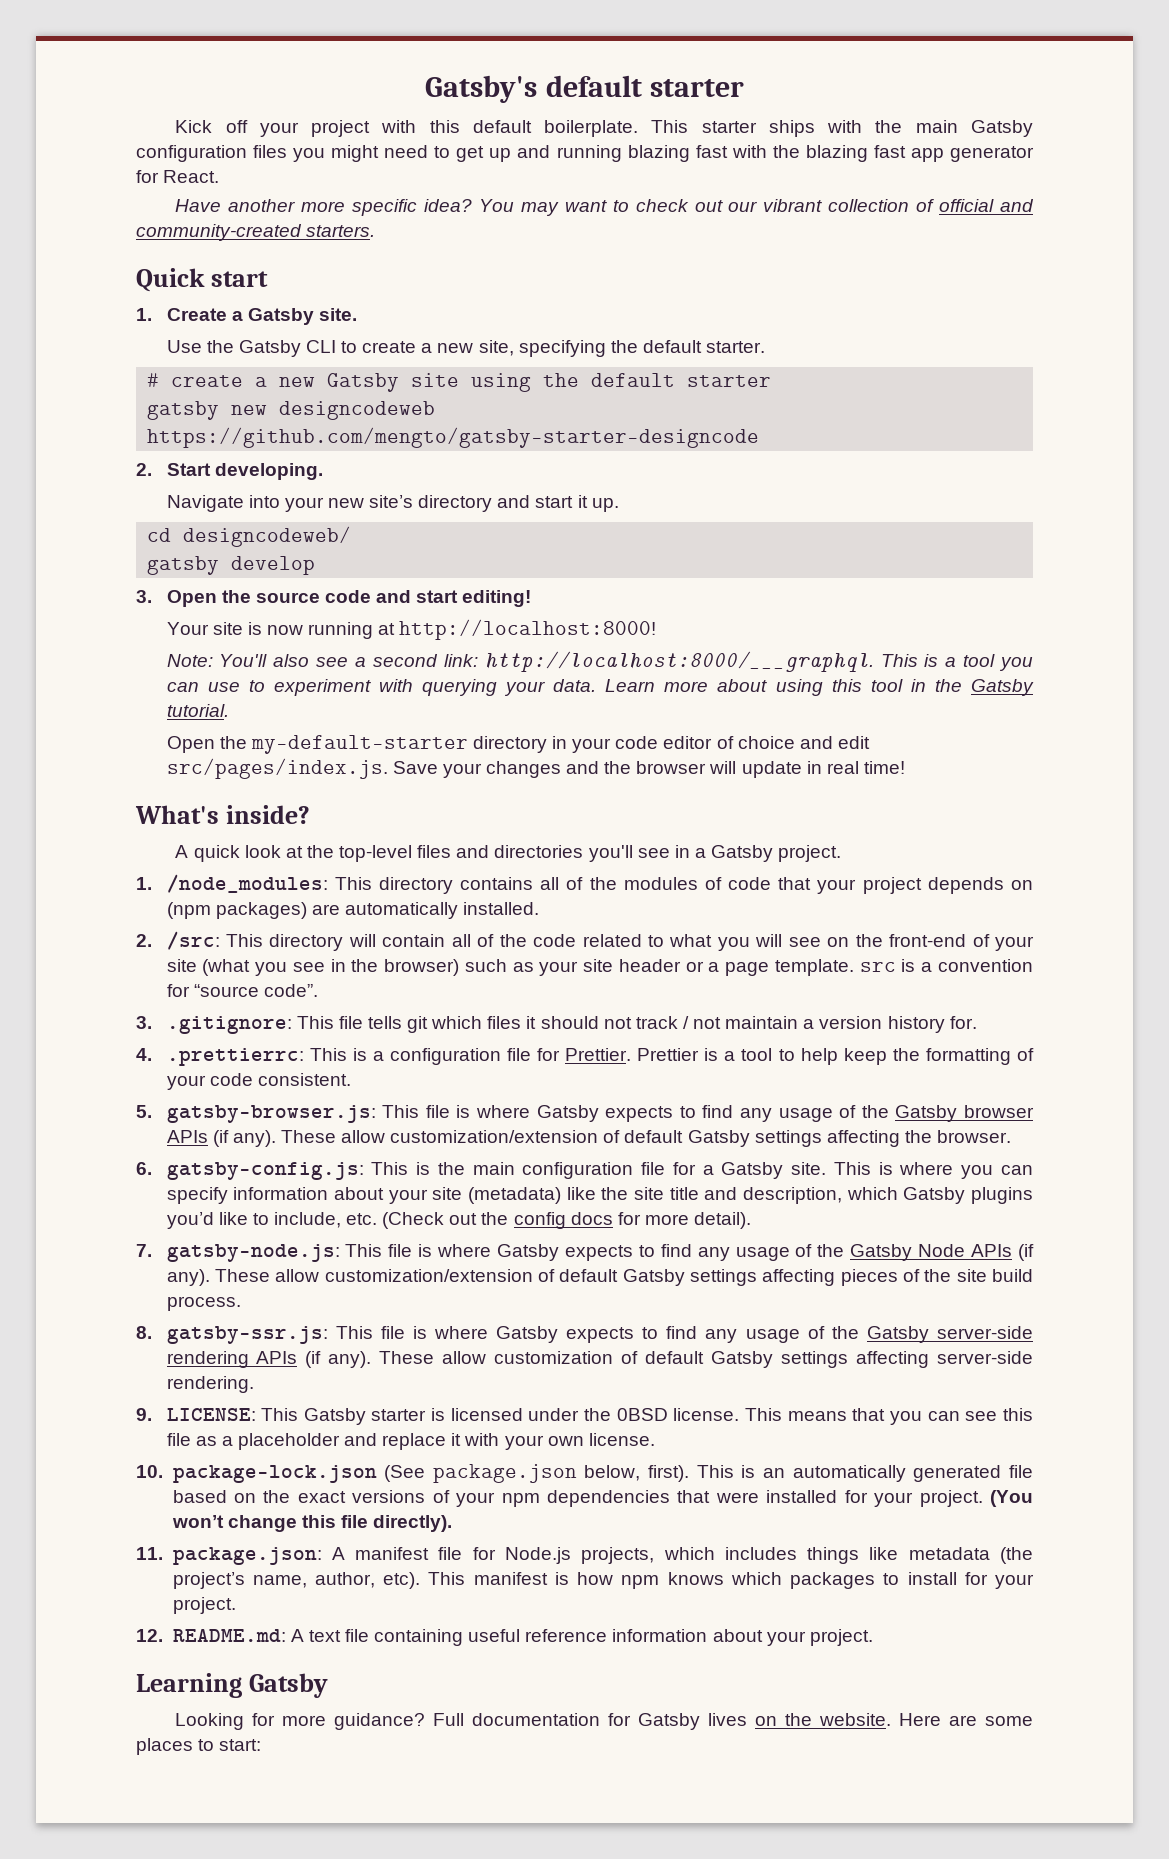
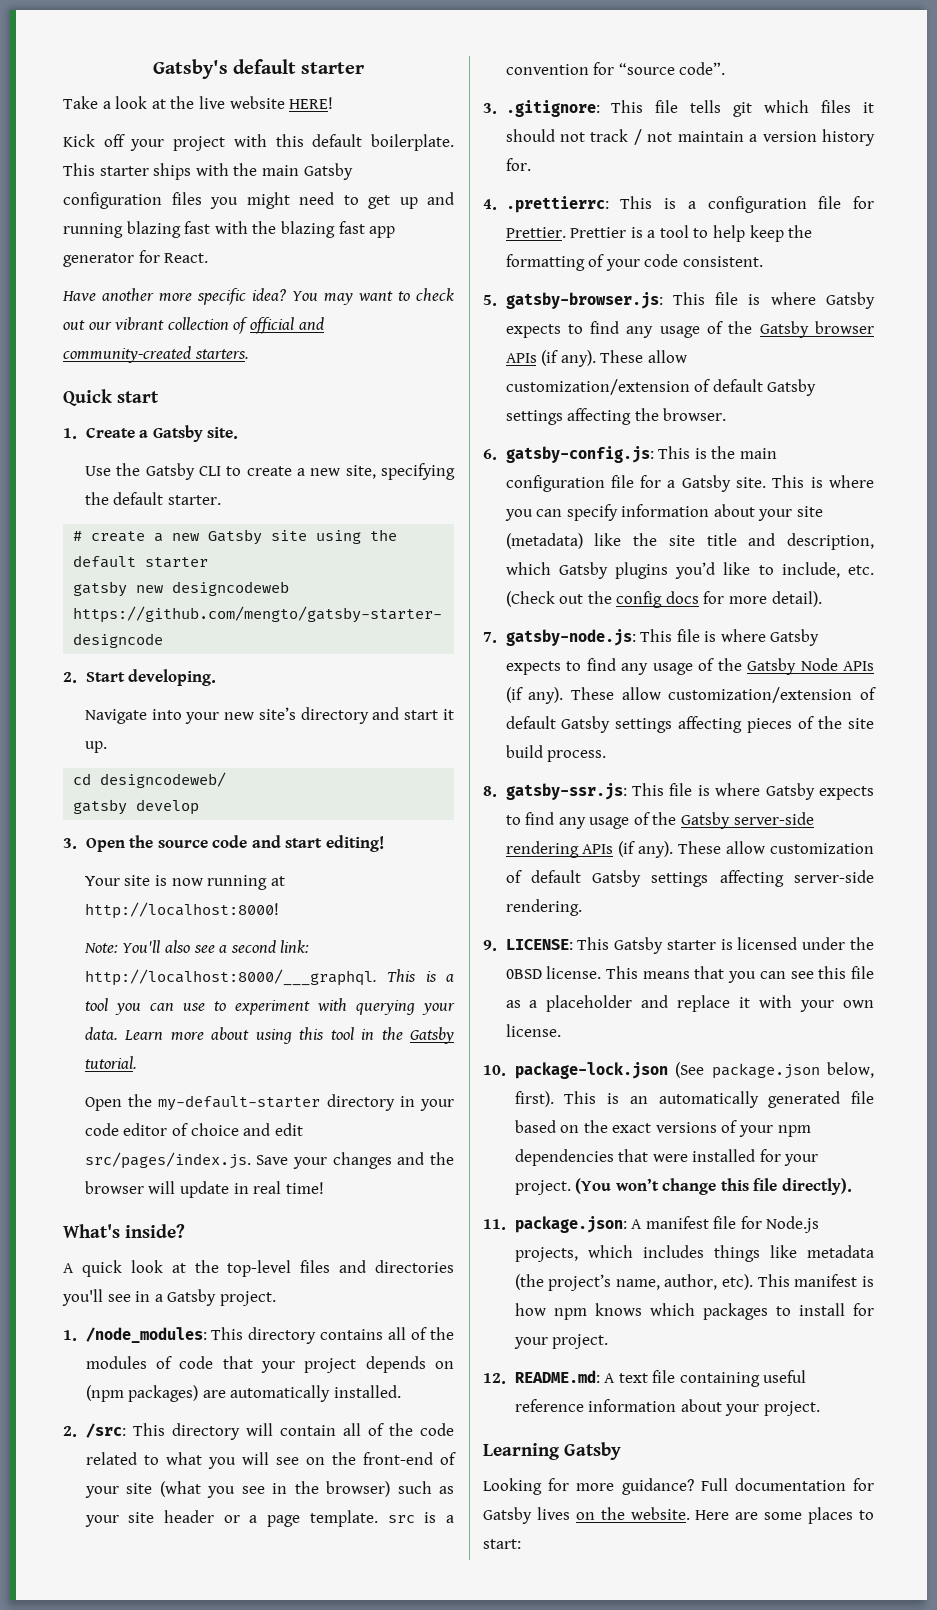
(744, 88) none -> [63,96,334,109] // Take a look at the live website HERE!

